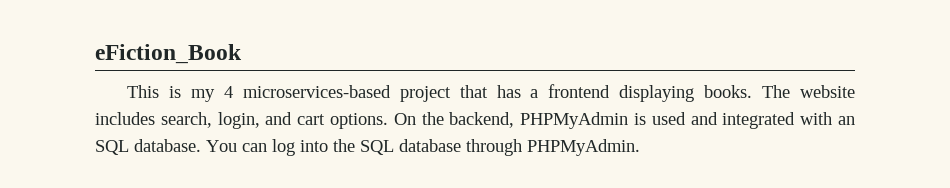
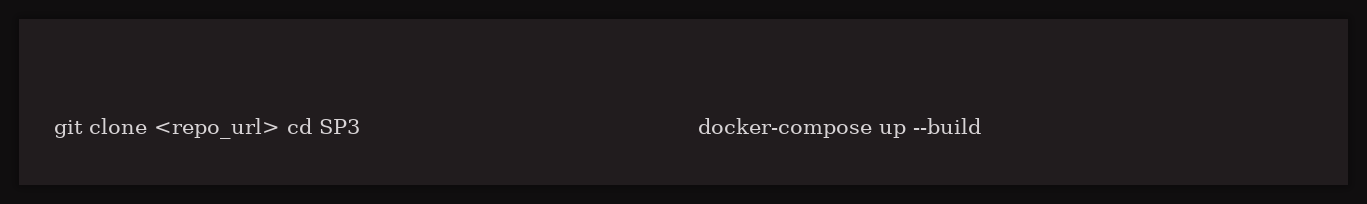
[95,44,242,64] [127,84,855,102] [95,112,855,129] [95,139,640,156] eFiction_Book // This is my 4 microservices-based project that has a frontend displaying books. The website includes search, login, and cart options. On the backend, PHPMyAdmin is used and integrated with an SQL database. You can log into the SQL database through PHPMyAdmin. -> [54,118,360,139] [698,118,981,138] git clone <repo_url> cd SP3 // docker-compose up --build

